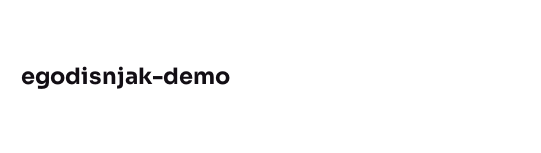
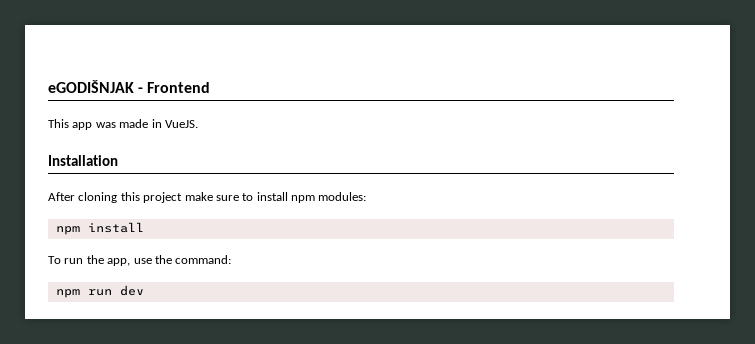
[21,66,230,89] egodisnjak-demo -> [48,80,211,93] [48,119,198,130] [48,155,118,166] [48,192,367,203] [55,222,144,235] [48,255,232,266] [55,285,144,298] eGODIŠNJAK - Frontend // This app was made in VueJS. // Installation // After cloning this project make sure to install npm modules: // npm install // To run the app, use the command: // npm run dev

